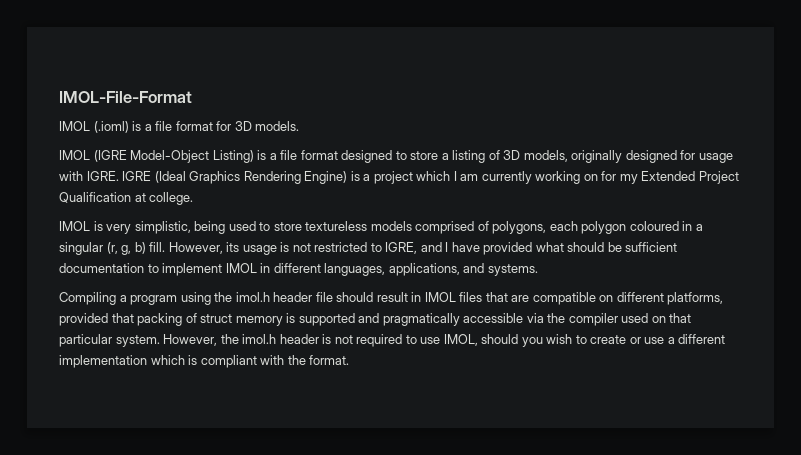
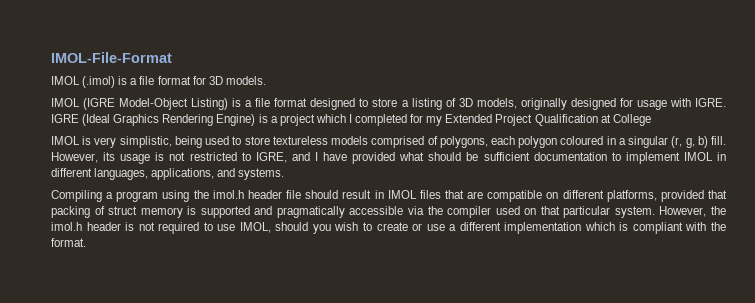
[93,121,129,133] (.ioml) -> [82,76,116,88] (.imol)
[460,171,598,184] am currently working on -> [355,114,408,126] completed
[149,192,194,205] college. -> [612,114,651,126] College

